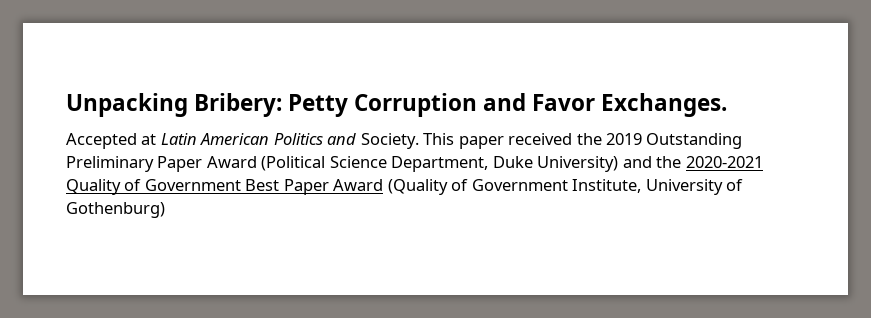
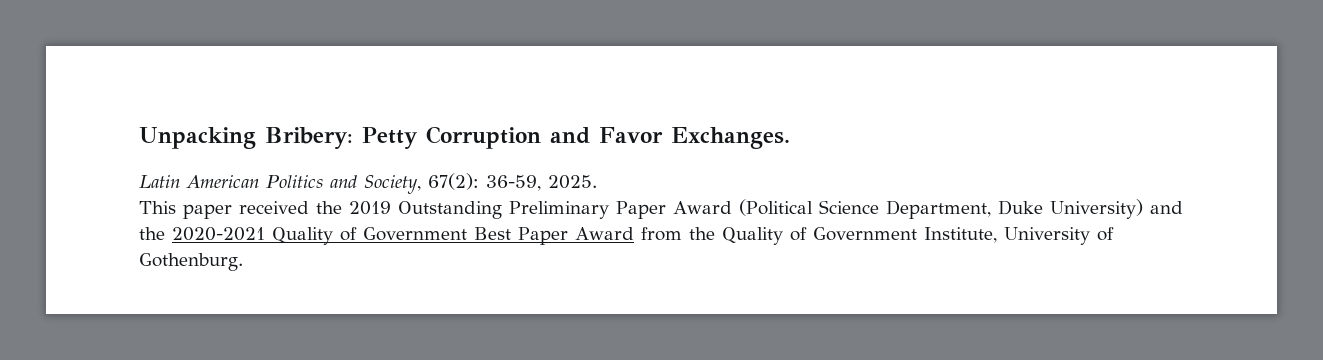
[66,133,157,149] Accepted at -> (790, 138) none
[360,133,419,149] Society. -> [364,173,597,194] Society, 67(2): 36-59, 2025. //
[387,179,448,195] (Quality -> [640,227,783,245] from the Quality
[66,202,165,218] Gothenburg) -> [139,253,243,271] Gothenburg.

